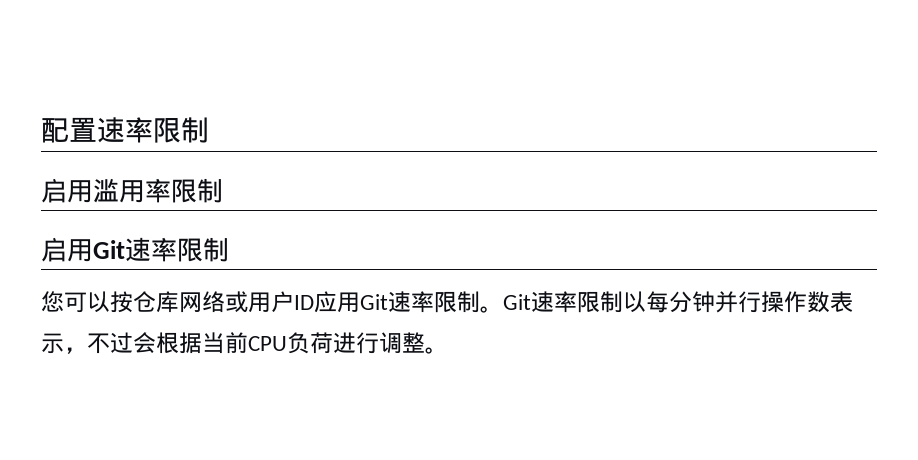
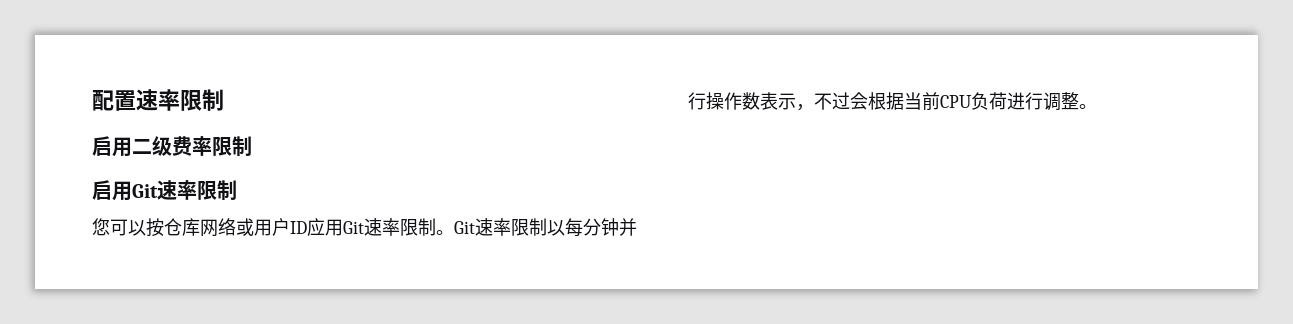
[93,178,145,203] 滥用 -> [132,136,192,156] 二级费

